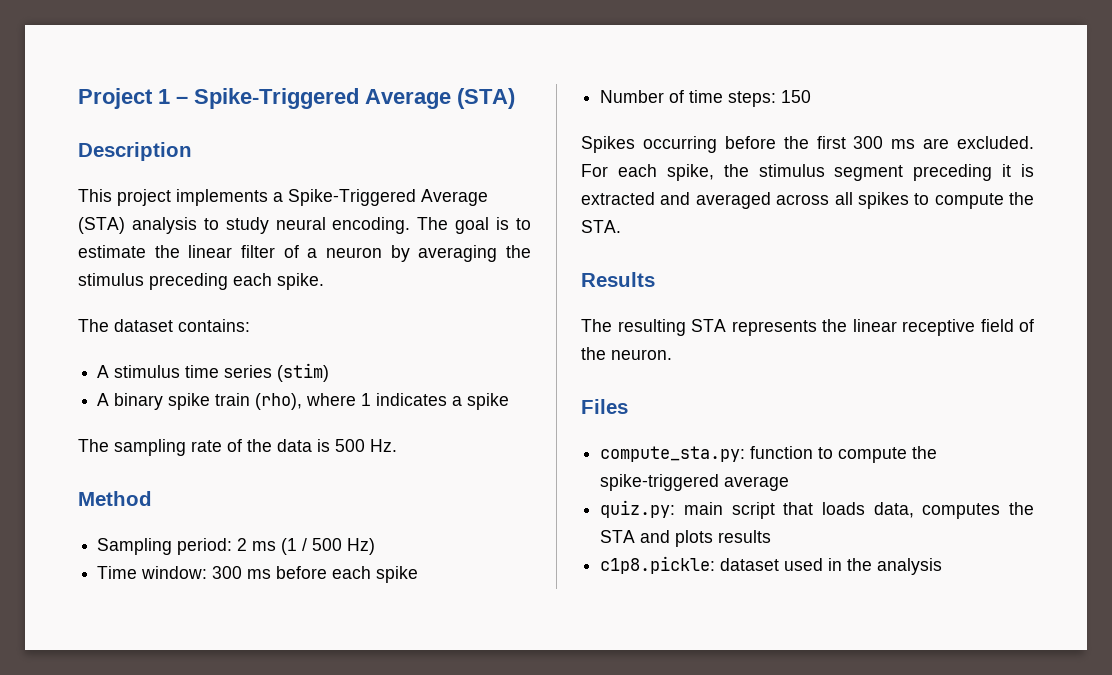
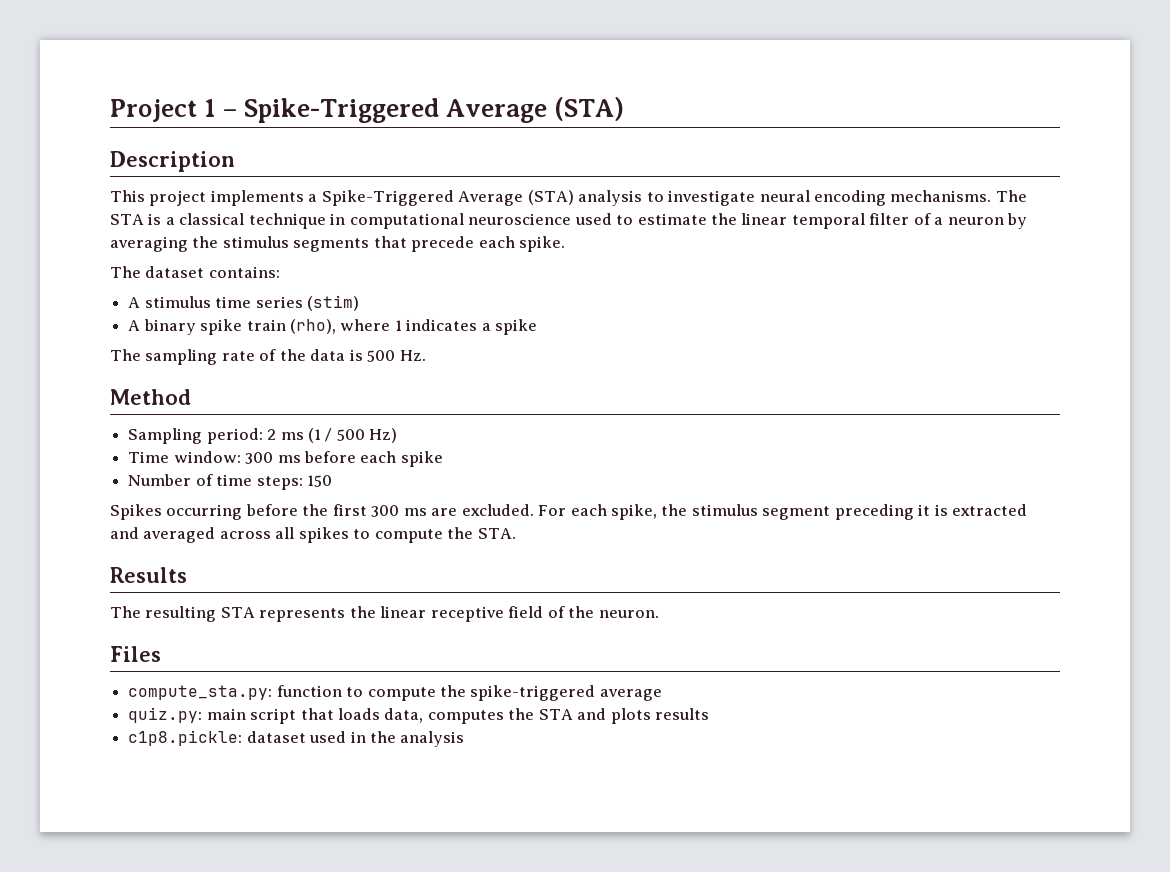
[225,217,510,234] study neural encoding. The goal is -> [668,190,1027,206] [110,213,612,229] investigate neural encoding mechanisms. The STA is a classical technique in computational neuroscience used
(233, 251) none -> [791,213,865,229] temporal
[149,273,228,290] preceding -> [293,236,475,252] segments that precede

